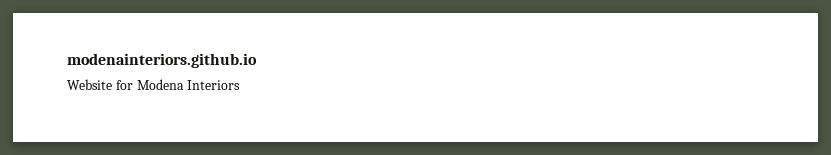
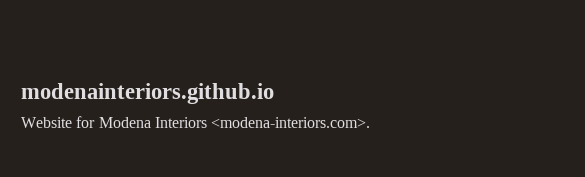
(241, 85) none -> [211,117,371,128] <modena-interiors.com>.

